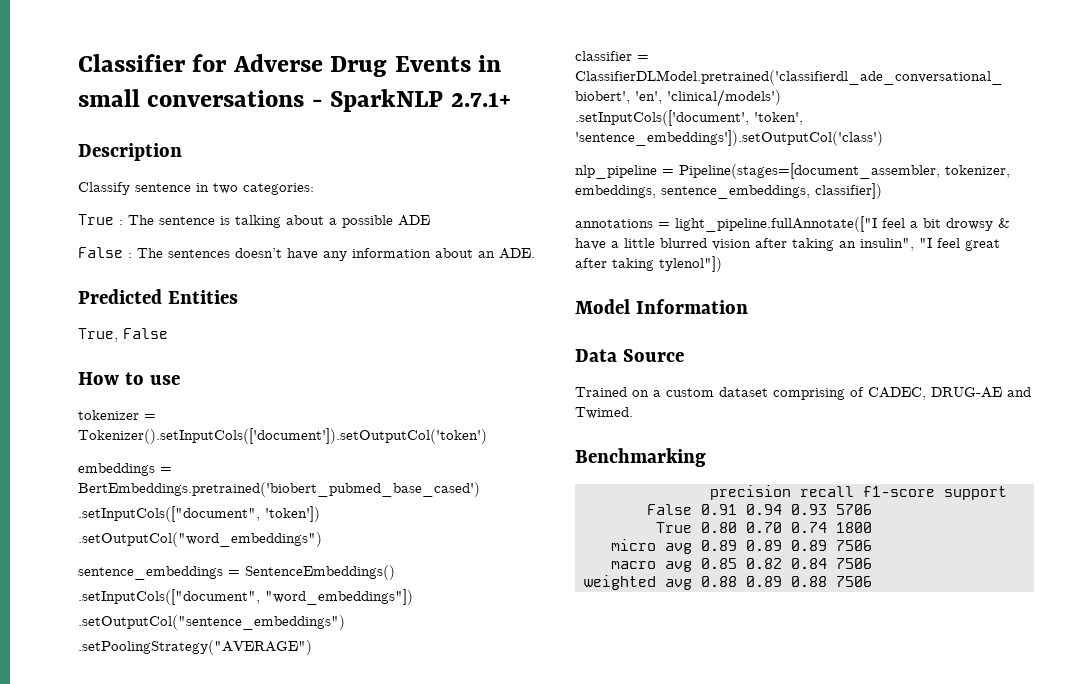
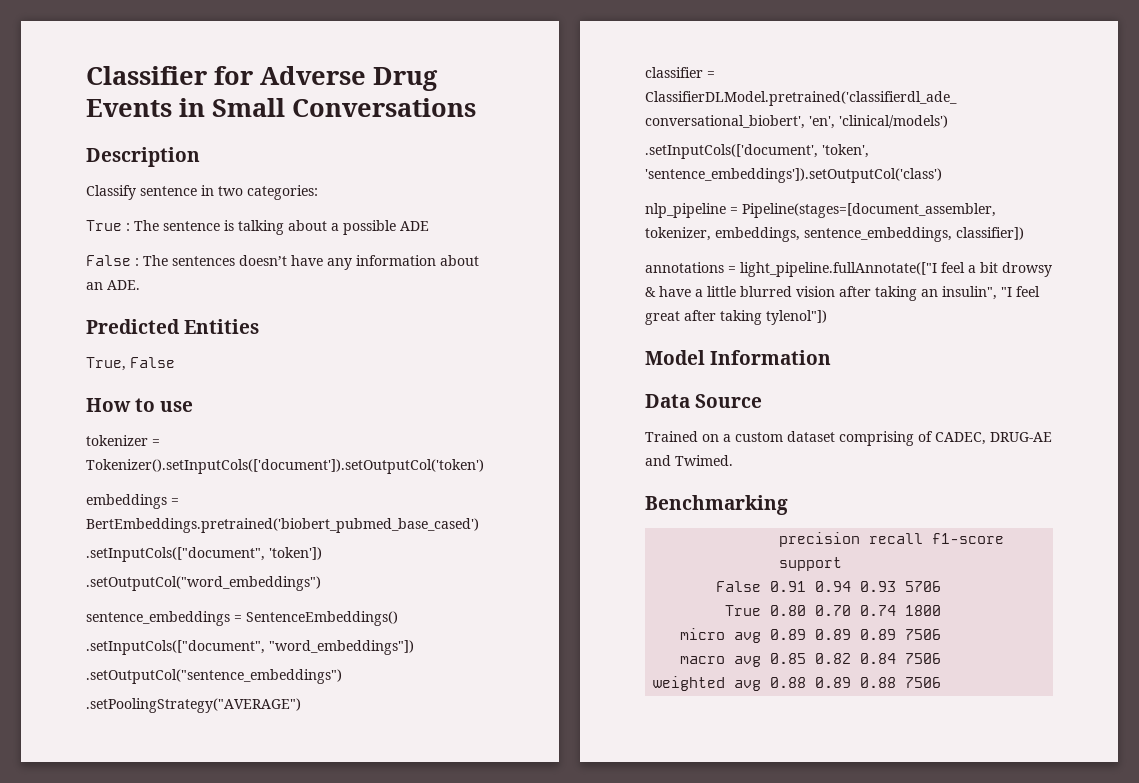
[78,89,511,112] small conversations - SparkNLP 2.7.1+ -> [212,98,476,117] Small Conversations

